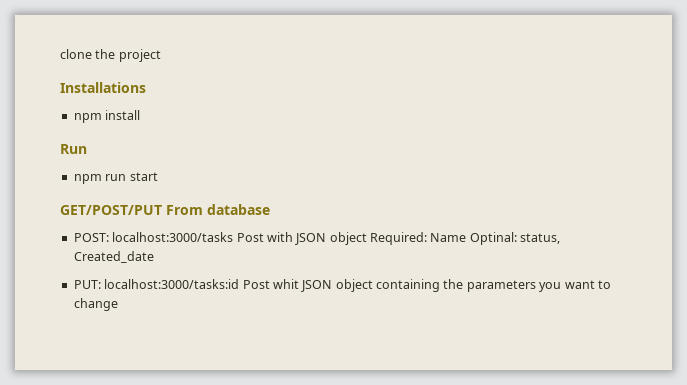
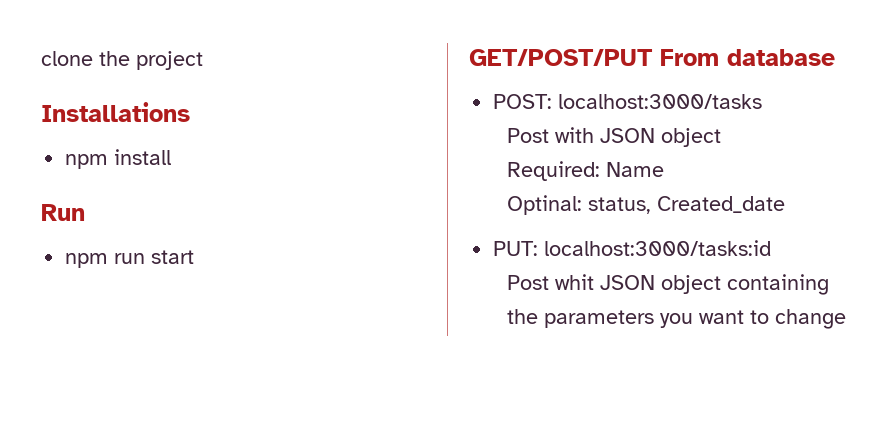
(234, 237) none -> (763, 101) //
(367, 238) none -> (722, 137) //
(467, 237) none -> (665, 169) //
(240, 284) none -> (772, 248) //

